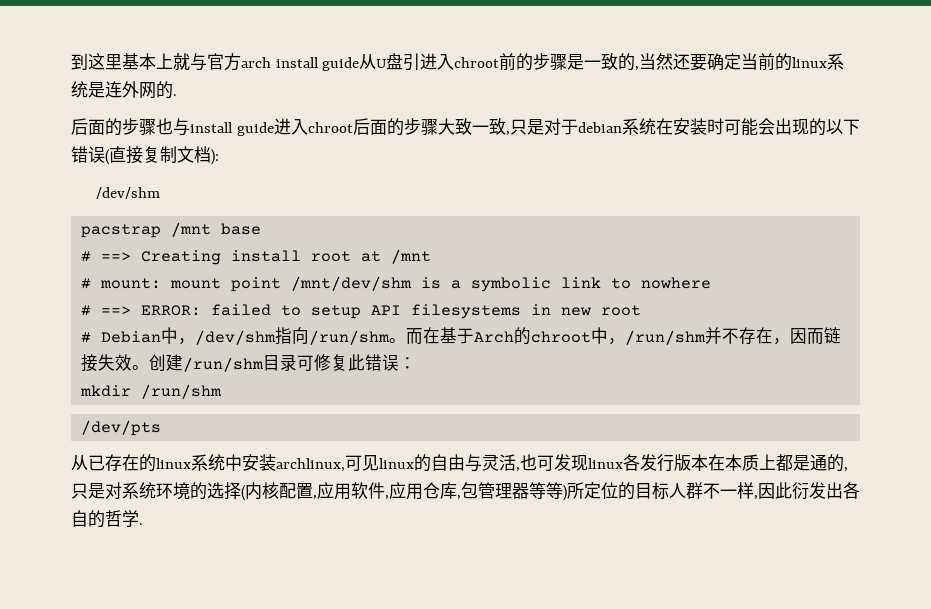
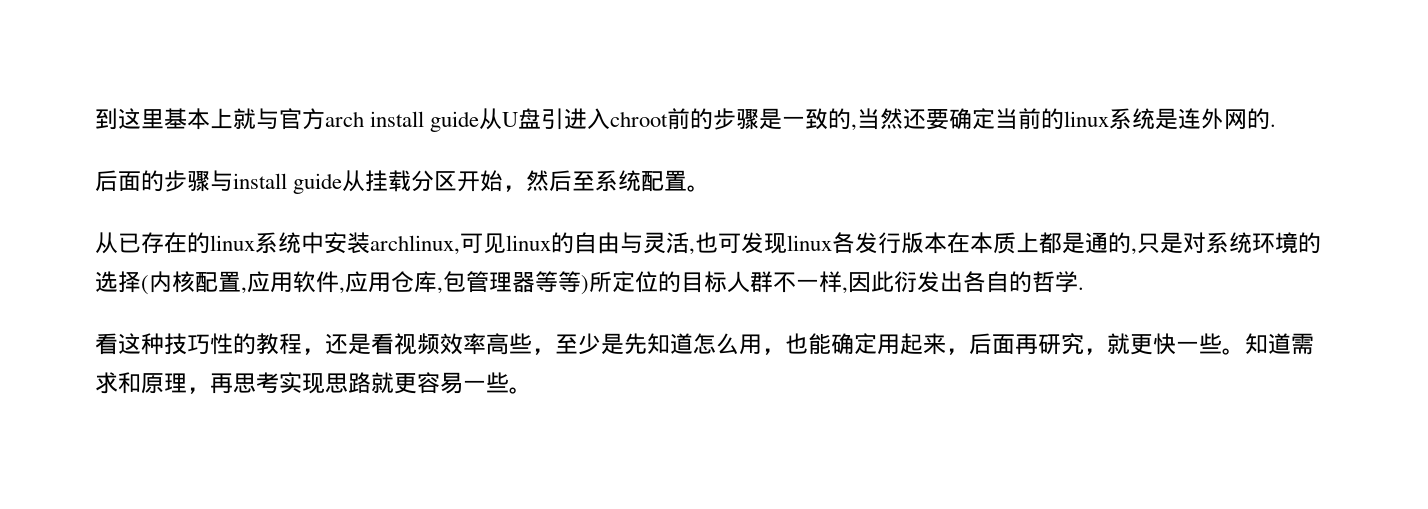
[156,118,173,135] 也 -> (210, 181) none
[273,118,860,136] [71,146,219,165] [95,187,160,199] [81,222,262,238] [81,249,432,265] [81,276,712,292] [81,304,642,319] [81,327,842,345] [81,354,417,372] [80,384,223,399] [81,420,162,436] 进入chroot后面的步骤大致一致,只是对于debian系统在安装时可能会出现的以下错误(直接复制文档): // /dev/shm // pacstrap /mnt base // # ==> Creating install root at /mnt // # mount: mount point /mnt/dev/shm is a symbolic link to nowhere // # ==> ERROR: failed to setup API filesystems in new root // # Debian中，/dev/shm指向/run/shm。而在基于Arch的chroot中，/run/shm并不存在，因而链接失效。创建/run/shm目录可修复此错误： // mkdir /run/shm // /dev/pts -> [342,170,711,192] 从挂载分区开始，然后至系统配置。
(143, 524) none -> [95,333,1314,355] [95,372,532,394] // 看这种技巧性的教程，还是看视频效率高些，至少是先知道怎么用，也能确定用起来，后面再研究，就更快一些。知道需求和原理，再思考实现思路就更容易一些。

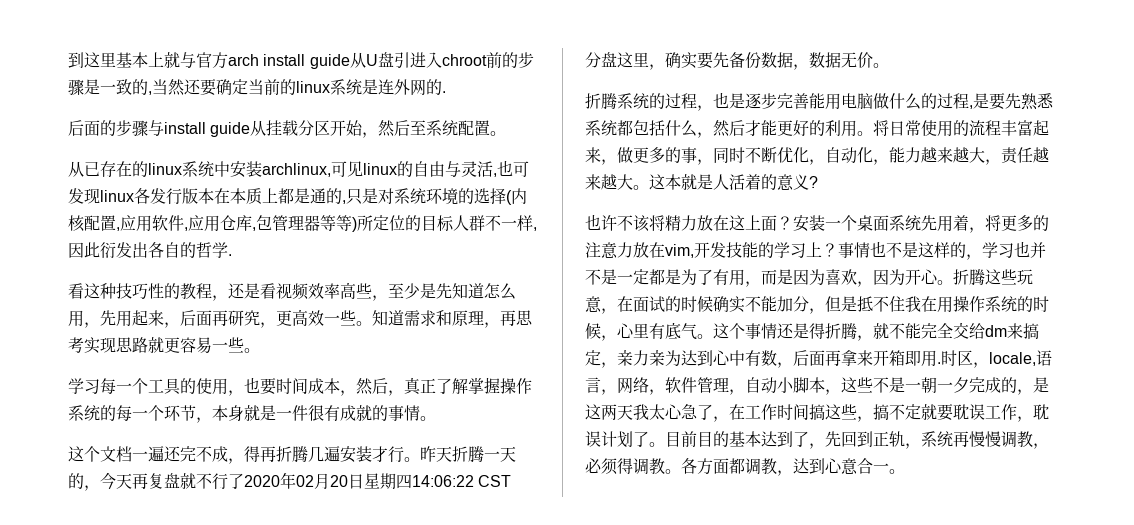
[785,333,877,355] 也能确定 -> [100,310,116,326] 先
[1107,333,1176,355] 就更快 -> [276,309,324,326] 更高效
(532, 390) none -> [68,377,532,396] [68,405,436,423] [68,446,516,464] [68,472,512,491] [585,52,889,70] [585,92,1054,111] [585,120,1049,138] [585,147,1049,165] [585,174,818,191] [585,214,1049,233] [585,241,1046,260] [585,269,1033,287] [585,296,1049,314] [585,322,1039,341] [585,350,1052,368] [585,377,1049,395] [585,404,1049,422] [585,431,1049,449] [585,458,905,476] // 学习每一个工具的使用，也要时间成本，然后，真正了解掌握操作系统的每一个环节，本身就是一件很有成就的事情。 // 这个文档一遍还完不成，得再折腾几遍安装才行。昨天折腾一天的，今天再复盘就不行了2020年02月20日星期四14:06:22 CST // 分盘这里，确实要先备份数据，数据无价。 // 折腾系统的过程，也是逐步完善能用电脑做什么的过程,是要先熟悉系统都包括什么，然后才能更好的利用。将日常使用的流程丰富起来，做更多的事，同时不断优化，自动化，能力越来越大，责任越来越大。这本就是人活着的意义? // 也许不该将精力放在这上面？安装一个桌面系统先用着，将更多的注意力放在vim,开发技能的学习上？事情也不是这样的，学习也并不是一定都是为了有用，而是因为喜欢，因为开心。折腾这些玩意，在面试的时候确实不能加分，但是抵不住我在用操作系统的时候，心里有底气。这个事情还是得折腾，就不能完全交给dm来搞定，亲力亲为达到心中有数，后面再拿来开箱即用.时区，locale,语言，网络，软件管理，自动小脚本，这些不是一朝一夕完成的，是这两天我太心急了，在工作时间搞这些，搞不定就要耽误工作，耽误计划了。目前目的基本达到了，先回到正轨，系统再慢慢调教，必须得调教。各方面都调教，达到心意合一。

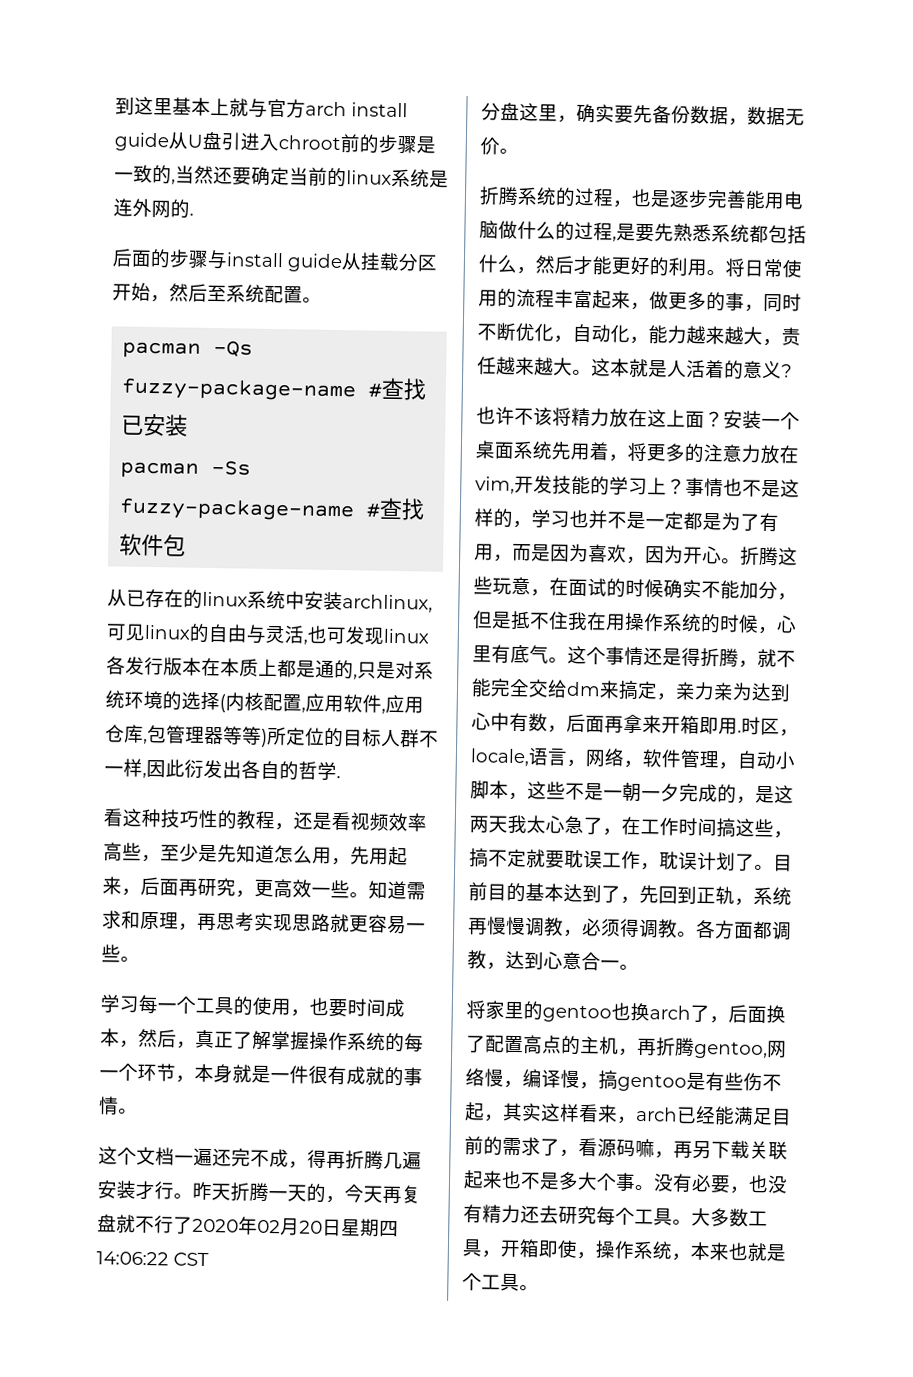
(507, 133) none -> [122,341,254,359] [121,377,428,402] [121,413,189,437] [120,460,252,479] [119,497,426,522] [119,533,187,557] // pacman -Qs fuzzy-package-name #查找已安装 // pacman -Ss fuzzy-package-name #查找软件包
(905, 471) none -> [466,1000,786,1024] [466,1035,787,1060] [465,1068,782,1092] [464,1102,792,1126] [464,1136,788,1160] [463,1170,788,1194] [463,1204,768,1227] [462,1239,787,1262] [462,1273,539,1292] // 将家里的gentoo也换arch了，后面换了配置高点的主机，再折腾gentoo,网络慢，编译慢，搞gentoo是有些伤不起，其实这样看来，arch已经能满足目前的需求了，看源码嘛，再另下载关联起来也不是多大个事。没有必要，也没有精力还去研究每个工具。大多数工具，开箱即使，操作系统，本来也就是个工具。

